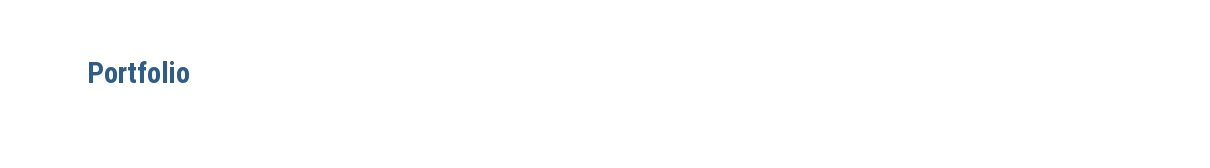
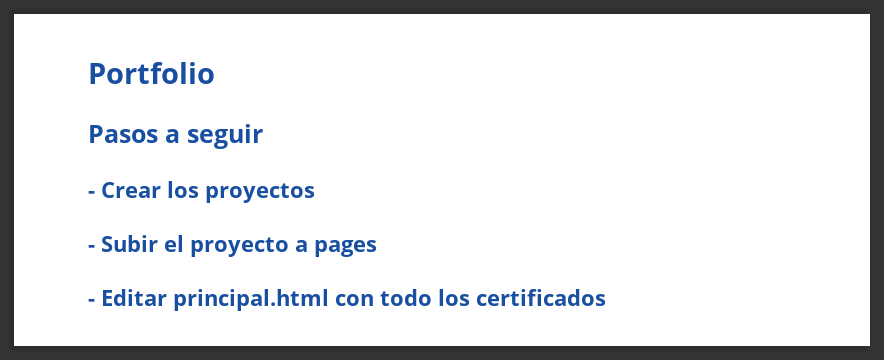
(190, 72) none -> [88,124,263,149] [88,181,315,203] [88,235,377,257] [88,289,606,311] // Pasos a seguir // - Crear los proyectos // - Subir el proyecto a pages // - Editar principal.html con todo los certificados

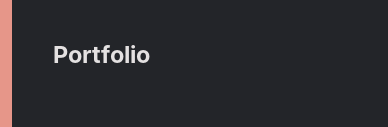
[88,124,263,149] [88,181,315,203] [88,235,377,257] [88,289,606,311] // Pasos a seguir // - Crear los proyectos // - Subir el proyecto a pages // - Editar principal.html con todo los certificados -> (150, 54) none

